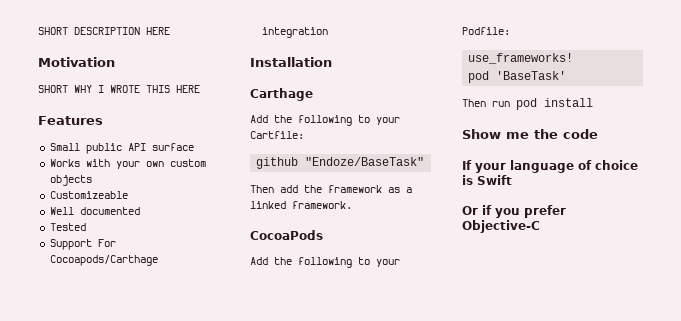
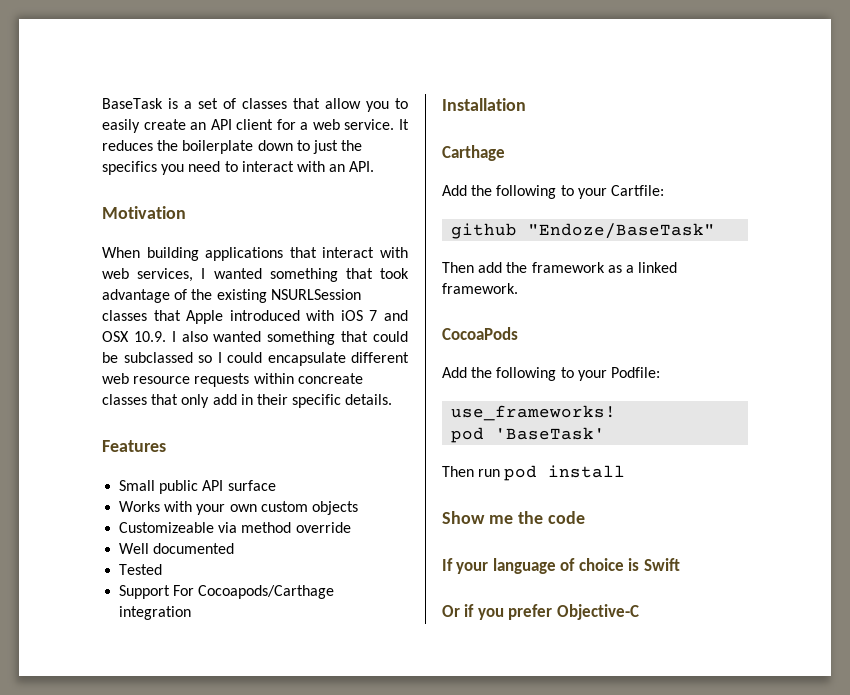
[38,27,170,35] [38,57,115,67] [38,85,200,93] SHORT DESCRIPTION HERE // Motivation // SHORT WHY I WROTE THIS HERE -> [102,98,408,112] [102,119,409,133] [102,140,363,154] [102,161,375,175] [102,206,186,219] [102,247,408,261] [102,268,409,282] [102,289,361,303] [102,310,408,324] [102,331,408,345] [102,352,409,366] [102,373,363,387] [102,394,393,408] BaseTask is a set of classes that allow you to easily create an API client for a web service. It reduces the boilerplate down to just the specifics you need to interact with an API. // Motivation // When building applications that interact with web services, I wanted something that took advantage of the existing NSURLSession classes that Apple introduced with iOS 7 and OSX 10.9. I also wanted something that could be subclassed so I could encapsulate different web resource requests within concreate classes that only add in their specific details.
(128, 195) none -> [218,522,351,533] via method override

